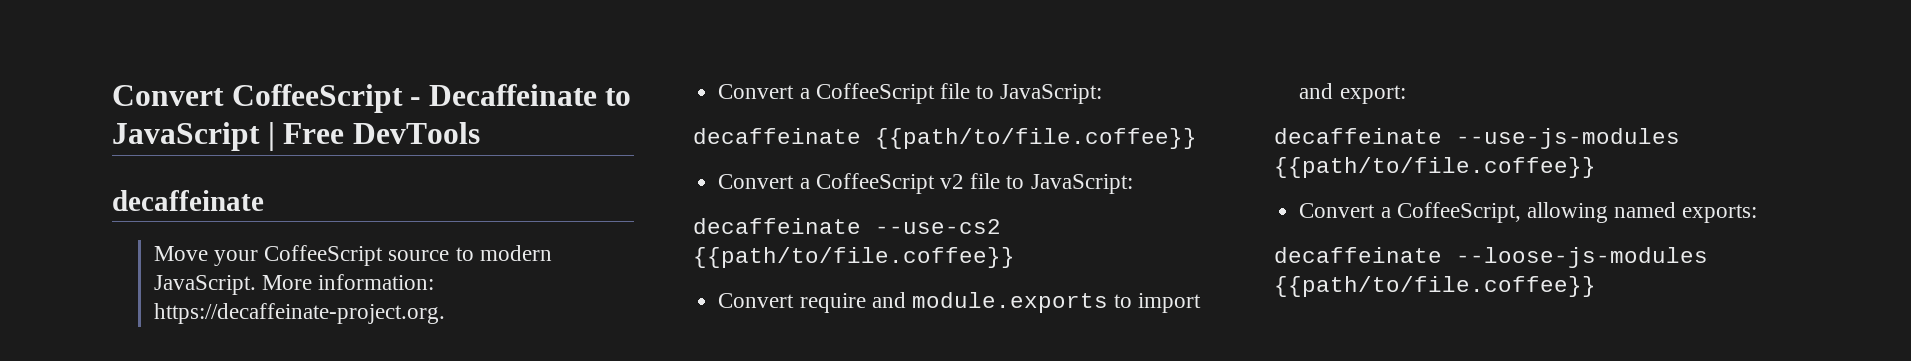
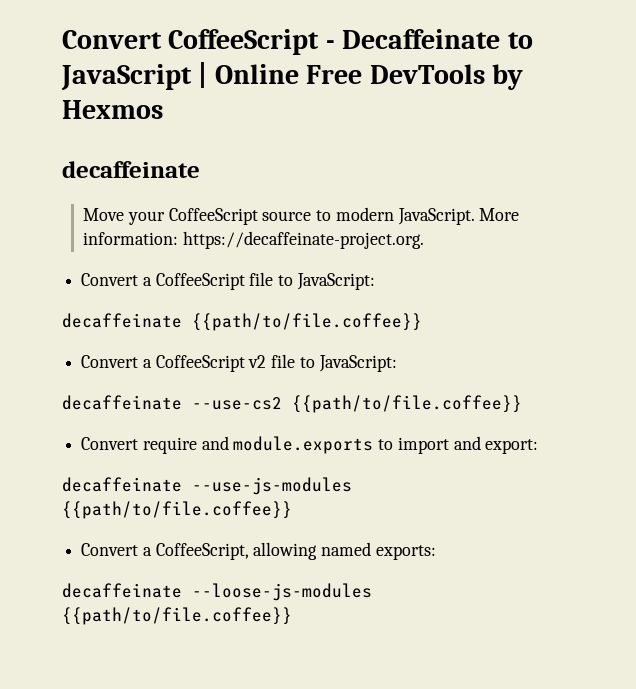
(275, 136) none -> [214,64,299,84] Online
(480, 133) none -> [492,64,524,90] [62,100,163,119] by Hexmos

